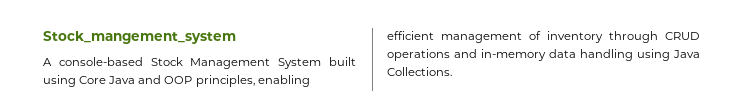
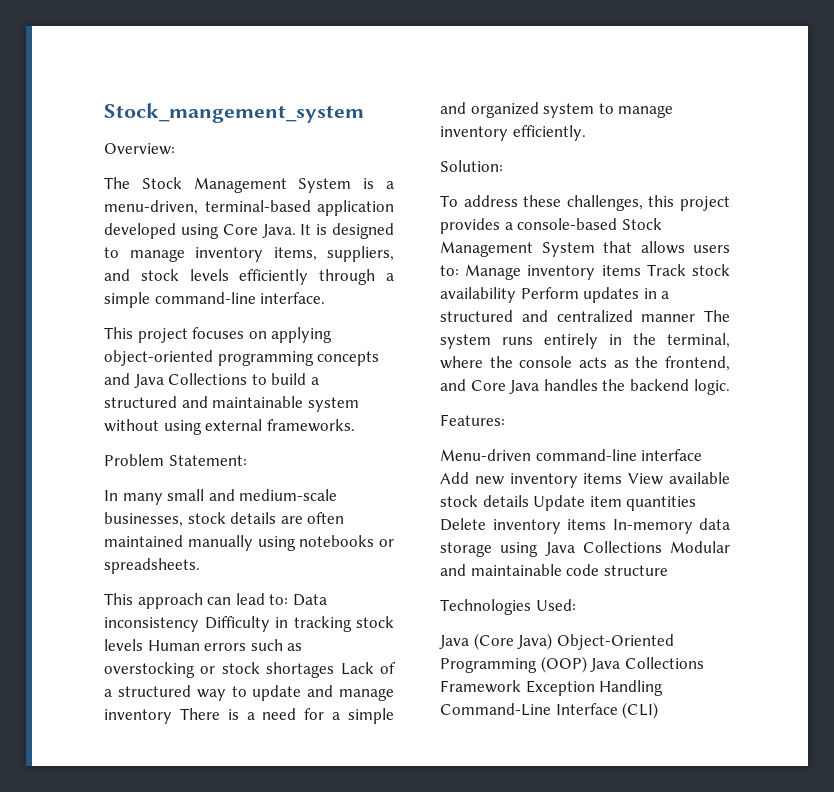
[43,57,356,69] [43,75,310,87] [387,31,700,43] [387,49,700,61] [387,67,452,76] A console-based Stock Management System built using Core Java and OOP principles, enabling efficient management of inventory through CRUD operations and in-memory data handling using Java Collections. -> [104,143,175,155] [104,177,394,193] [104,200,394,216] [104,223,394,239] [104,246,394,262] [104,269,395,285] [104,292,326,308] [104,327,333,343] [104,350,380,366] [104,373,319,388] [104,396,359,412] [104,419,355,435] [104,454,247,466] [104,489,338,505] [104,512,345,527] [104,535,394,551] [104,558,200,574] [104,593,327,609] [104,616,394,632] [104,639,303,651] [104,662,396,678] [104,685,394,701] [104,708,394,724] [440,102,674,118] [440,125,586,141] [440,160,503,172] [440,195,730,211] [440,218,662,234] [440,241,730,257] [440,264,730,280] [440,287,670,303] [440,310,730,323] [440,333,730,349] [440,356,730,371] [440,379,730,395] [440,414,505,426] [440,449,703,461] [440,472,730,488] [440,495,697,511] [440,518,730,534] [440,541,730,557] [440,564,668,576] [440,599,576,615] [439,633,674,650] [440,656,704,673] [440,680,664,696] [440,702,659,719] Overview: // The Stock Management System is a menu-driven, terminal-based application developed using Core Java. It is designed to manage inventory items, suppliers, and stock levels efficiently through a simple command-line interface. // This project focuses on applying object-oriented programming concepts and Java Collections to build a structured and maintainable system without using external frameworks. // Problem Statement: // In many small and medium-scale businesses, stock details are often maintained manually using notebooks or spreadsheets. // This approach can lead to: Data inconsistency Difficulty in tracking stock levels Human errors such as overstocking or stock shortages Lack of a structured way to update and manage inventory There is a need for a simple and organized system to manage inventory efficiently. // Solution: // To address these challenges, this project provides a console-based Stock Management System that allows users to: Manage inventory items Track stock availability Perform updates in a structured and centralized manner The system runs entirely in the terminal, where the console acts as the frontend, and Core Java handles the backend logic. // Features: // Menu-driven command-line interface Add new inventory items View available stock details Update item quantities Delete inventory items In-memory data storage using Java Collections Modular and maintainable code structure // Technologies Used: // Java (Core Java) Object-Oriented Programming (OOP) Java Collections Framework Exception Handling Command-Line Interface (CLI)

